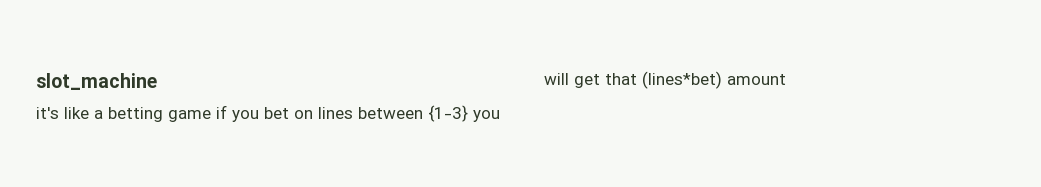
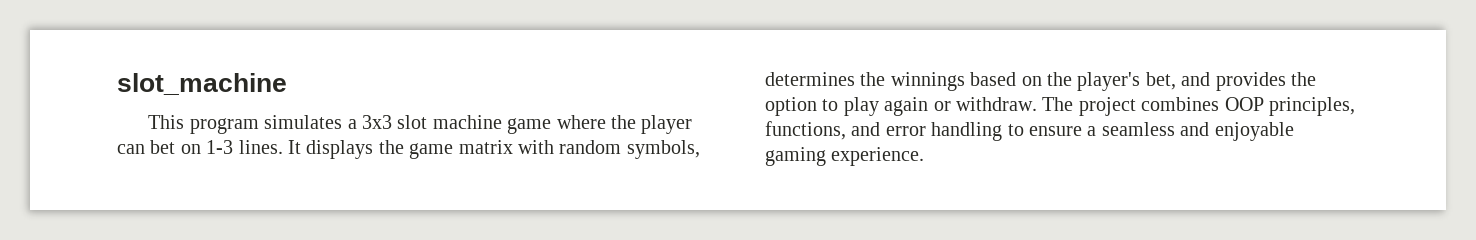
[36,105,500,122] [544,71,786,89] it's like a betting game if you bet on lines between {1-3} you will get that (lines*bet) amount -> [148,115,693,134] [117,140,700,159] [765,72,1316,91] [765,97,1355,116] [765,121,1294,141] [765,147,925,166] This program simulates a 3x3 slot machine game where the player can bet on 1-3 lines. It displays the game matrix with random symbols, determines the winnings based on the player's bet, and provides the option to play again or withdraw. The project combines OOP principles, functions, and error handling to ensure a seamless and enjoyable gaming experience.

